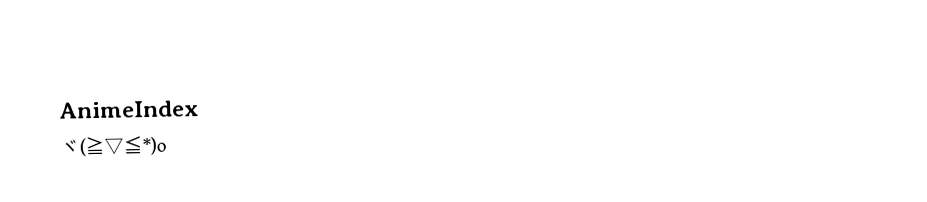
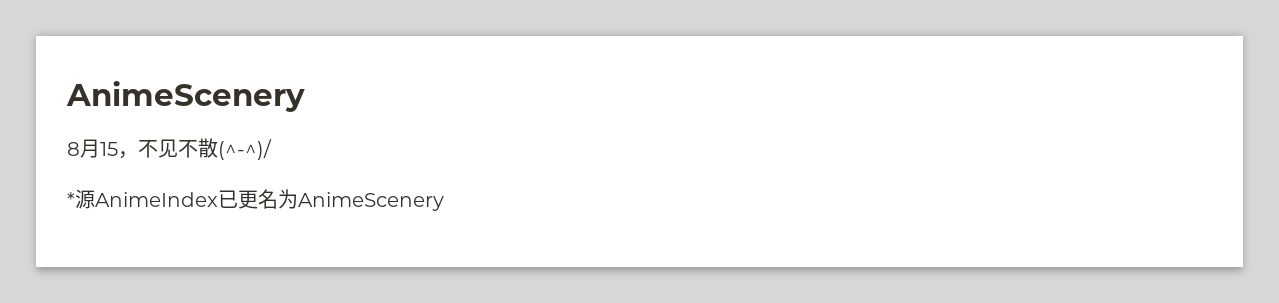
[58,100,199,119] [60,135,167,157] AnimeIndex // ヾ(≧▽≦*)o -> [66,81,305,112] [67,138,272,160] [67,189,444,211] AnimeScenery // 8月15，不见不散(^-^)/ // *源AnimeIndex已更名为AnimeScenery

